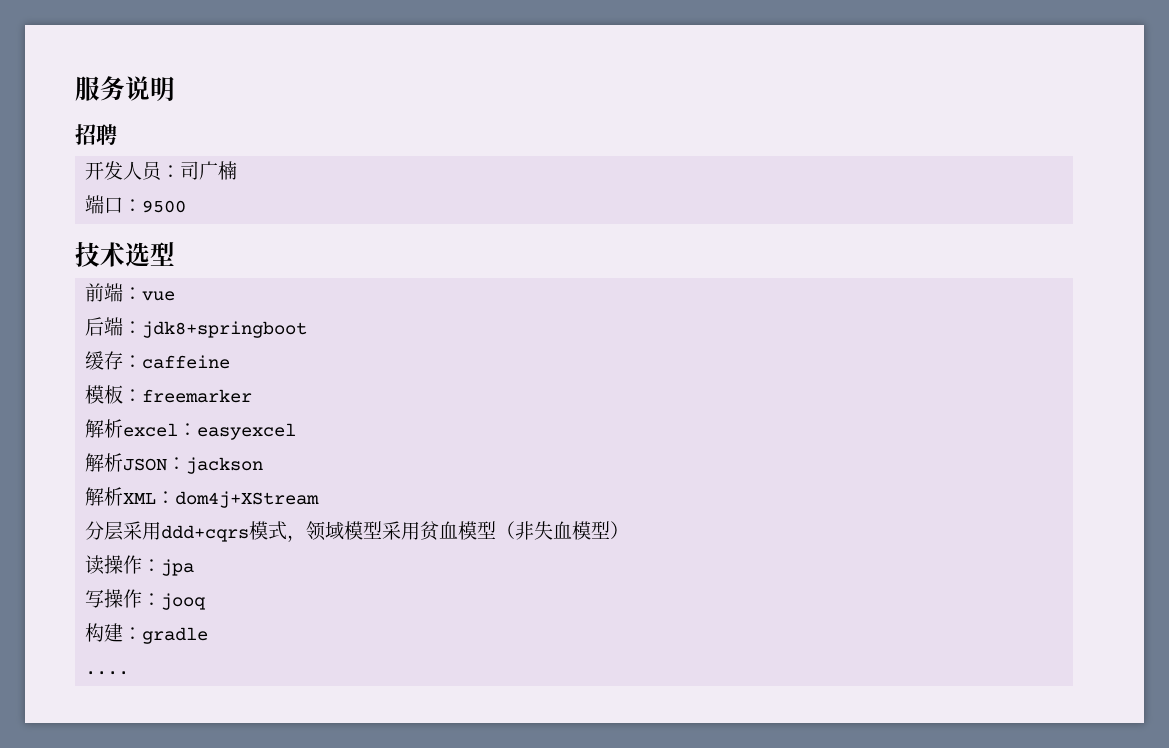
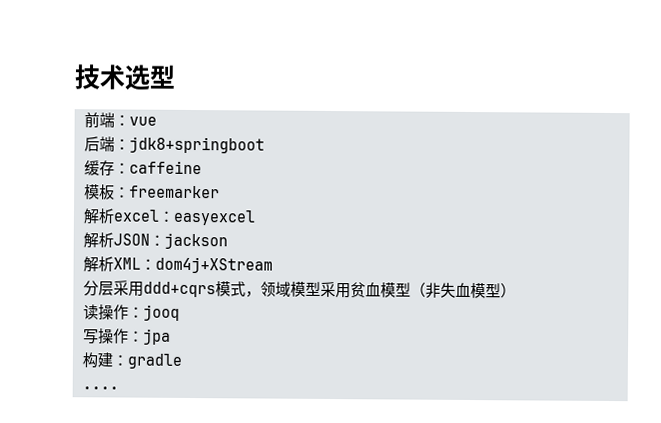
[75,76,175,101] [75,124,117,145] [85,161,238,181] [85,195,187,214] 服务说明 // 招聘 // 开发人员：司广楠 // 端口：9500 // -> (74, 77) none
[161,559,195,576] jpa -> [142,304,180,321] jooq
[161,593,207,610] jooq -> [142,328,171,345] jpa

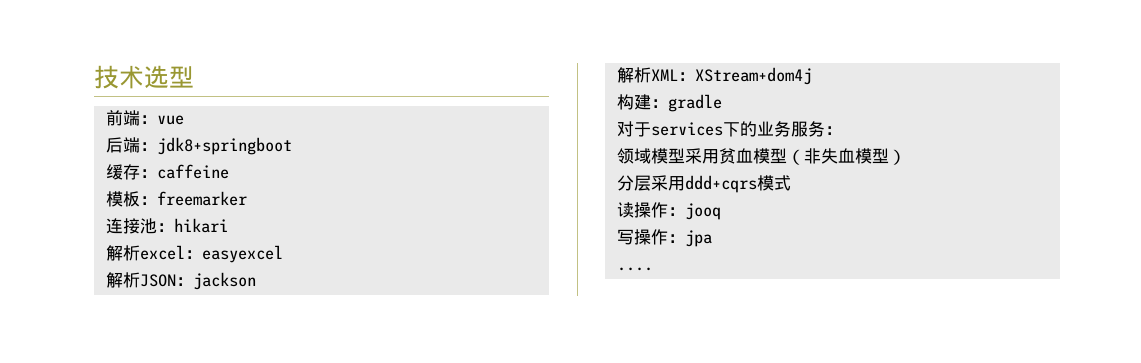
(220, 192) none -> [106,218,228,234] // 连接池：hikari
[154,256,273,274] [82,280,261,298] dom4j+XStream // 分层采用ddd+cqrs模式， -> [695,67,812,85] [617,94,722,112] [617,121,842,137] XStream+dom4j // 构建：gradle // 对于services下的业务服务： //
(516, 291) none -> [617,175,791,193] // 分层采用ddd+cqrs模式
[81,352,182,369] // 构建：gradle -> (712, 238) none

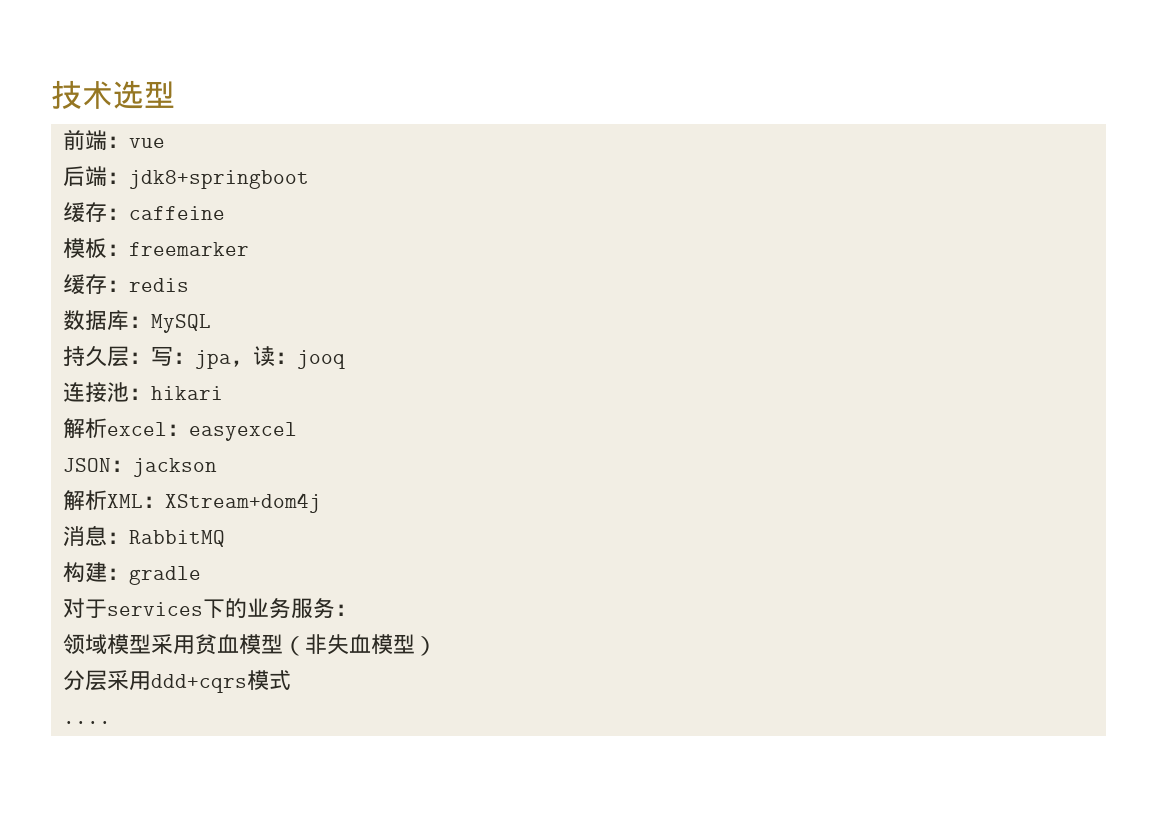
(247, 198) none -> [63,274,189,295] [63,310,211,333] [63,346,345,369] // 缓存：redis // 数据库：MySQL // 持久层：写：jpa，读：jooq
[106,272,140,288] 解析 -> (297, 431) none
(812, 76) none -> [63,525,225,547] // 消息：RabbitMQ
[617,202,721,220] [617,229,712,247] // 读操作：jooq // 写操作：jpa -> (291, 680) none

